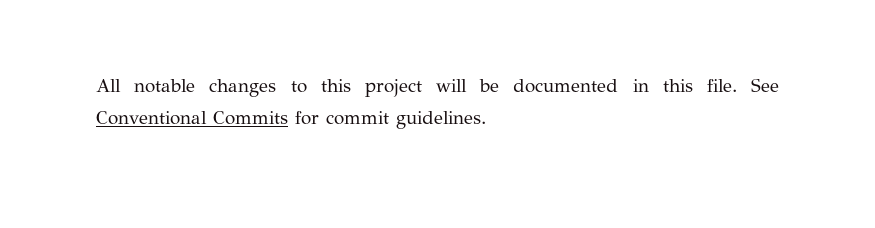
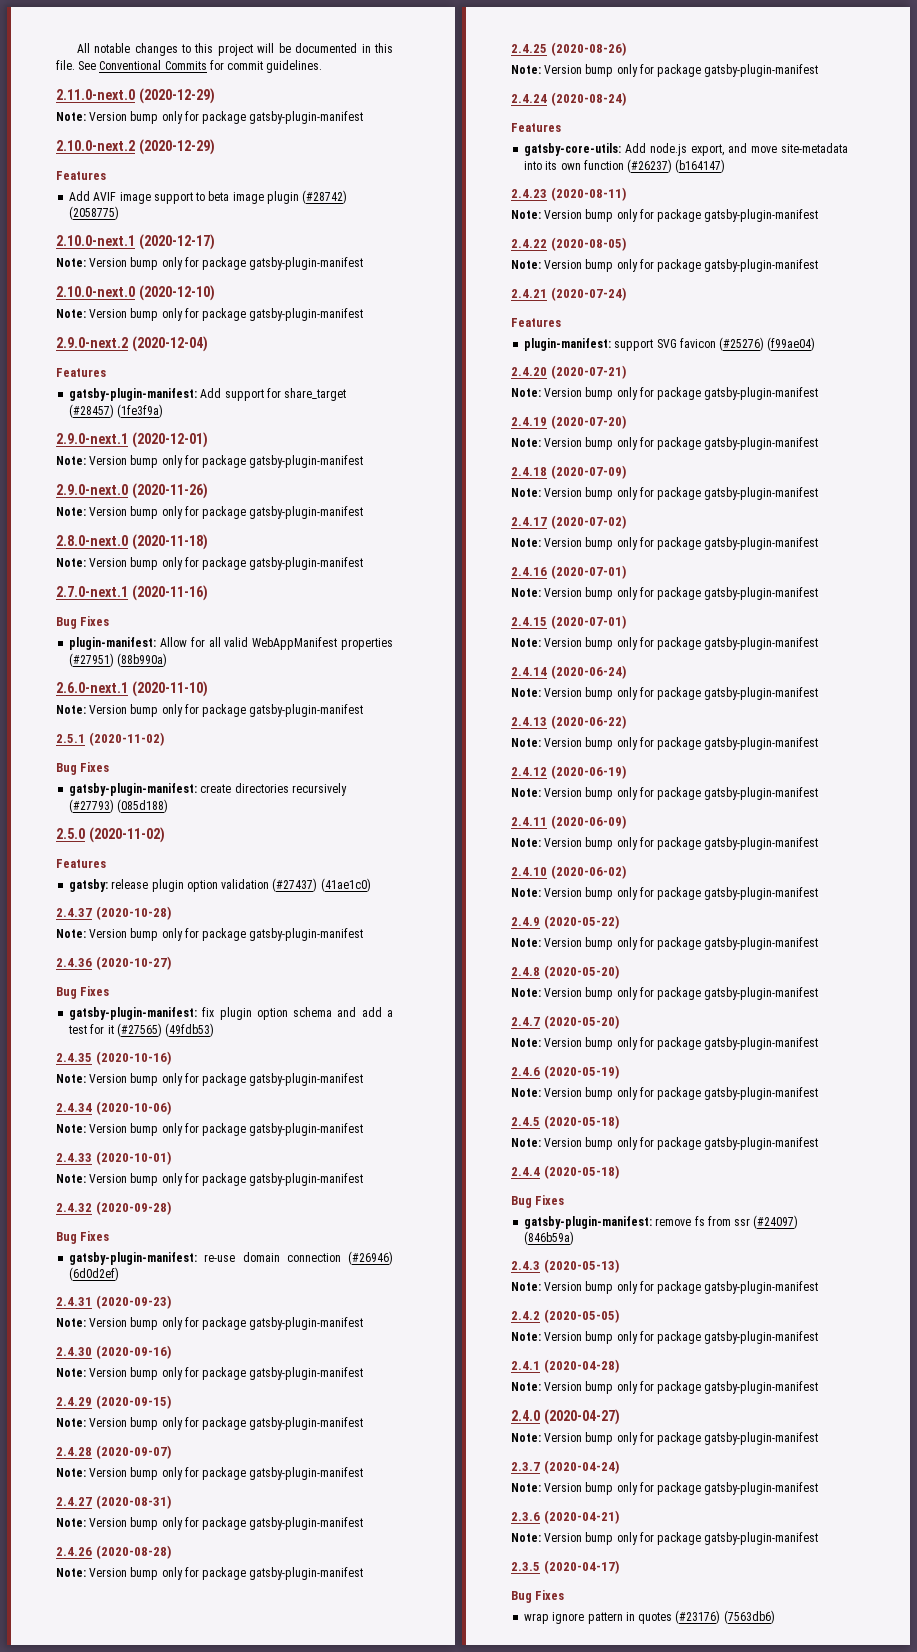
(486, 120) none -> [56,88,215,104] [56,111,364,124] [56,139,215,155] [56,171,106,180] [69,190,348,204] [69,206,120,220] [56,234,215,250] [56,257,364,270] [56,285,215,301] [56,308,364,321] [56,336,208,352] [56,368,106,377] [69,388,347,401] [69,404,164,418] [56,432,208,448] [56,455,364,468] [56,483,208,499] [56,506,364,519] [56,534,208,550] [56,557,364,570] [56,585,208,601] [56,616,110,629] [69,637,394,650] [69,653,168,667] [56,681,208,697] [56,704,364,717] [56,732,164,746] [56,762,110,775] [69,783,347,796] [69,799,169,813] [56,827,165,843] [56,859,106,868] [69,878,371,892] [56,906,171,920] [56,928,364,941] [56,956,171,970] [56,986,110,999] [69,1007,394,1020] [68,1023,215,1037] [56,1051,171,1065] [56,1073,364,1086] [56,1101,171,1115] [56,1123,364,1136] [56,1151,171,1165] [56,1173,364,1186] [56,1201,171,1215] [56,1231,110,1244] [69,1251,393,1265] [69,1267,120,1281] [56,1295,171,1309] [56,1317,364,1330] [56,1345,171,1359] [56,1367,364,1380] [56,1395,171,1409] [56,1417,364,1430] [56,1445,171,1459] [56,1467,364,1480] [56,1495,171,1509] [56,1517,364,1530] [56,1545,171,1559] [56,1567,364,1580] [511,42,626,56] [511,64,819,77] [511,92,626,106] [511,123,561,132] [524,143,848,156] [524,159,726,173] [511,187,626,201] [511,209,819,222] [511,237,626,251] [511,259,819,272] [511,287,626,301] [511,318,561,327] [524,337,816,351] [511,365,626,379] [511,387,819,400] [511,415,626,429] [511,437,819,450] [511,465,626,479] [511,487,819,500] [511,515,626,529] [511,537,819,550] [511,565,626,579] [511,587,819,600] [511,615,626,629] [511,637,819,650] [511,665,626,679] [511,687,819,700] [511,715,626,729] [511,737,819,750] [511,765,626,779] [511,787,819,800] [511,815,626,829] [511,837,819,850] [511,865,626,879] [511,887,819,900] [511,915,619,929] [511,937,819,950] [511,965,619,979] [511,987,819,1000] [511,1015,619,1029] [511,1037,819,1050] [511,1065,619,1079] [511,1087,819,1100] [511,1115,619,1129] [511,1137,819,1150] [511,1165,619,1179] [511,1195,565,1208] [524,1215,799,1229] [524,1231,575,1245] [511,1259,619,1273] [511,1281,819,1294] [511,1309,619,1323] [511,1331,819,1344] [511,1359,619,1373] [511,1381,819,1394] [511,1409,620,1425] [511,1432,819,1445] [511,1460,619,1474] [511,1482,819,1495] [511,1510,619,1524] [511,1532,819,1545] [511,1560,619,1574] [511,1590,565,1603] [524,1610,775,1624] // 2.11.0-next.0 (2020-12-29) // Note: Version bump only for package gatsby-plugin-manifest // 2.10.0-next.2 (2020-12-29) // Features // Add AVIF image support to beta image plugin (#28742) (2058775) // 2.10.0-next.1 (2020-12-17) // Note: Version bump only for package gatsby-plugin-manifest // 2.10.0-next.0 (2020-12-10) // Note: Version bump only for package gatsby-plugin-manifest // 2.9.0-next.2 (2020-12-04) // Features // gatsby-plugin-manifest: Add support for share_target (#28457) (1fe3f9a) // 2.9.0-next.1 (2020-12-01) // Note: Version bump only for package gatsby-plugin-manifest // 2.9.0-next.0 (2020-11-26) // Note: Version bump only for package gatsby-plugin-manifest // 2.8.0-next.0 (2020-11-18) // Note: Version bump only for package gatsby-plugin-manifest // 2.7.0-next.1 (2020-11-16) // Bug Fixes // plugin-manifest: Allow for all valid WebAppManifest properties (#27951) (88b990a) // 2.6.0-next.1 (2020-11-10) // Note: Version bump only for package gatsby-plugin-manifest // 2.5.1 (2020-11-02) // Bug Fixes // gatsby-plugin-manifest: create directories recursively (#27793) (085d188) // 2.5.0 (2020-11-02) // Features // gatsby: release plugin option validation (#27437) (41ae1c0) // 2.4.37 (2020-10-28) // Note: Version bump only for package gatsby-plugin-manifest // 2.4.36 (2020-10-27) // Bug Fixes // gatsby-plugin-manifest: fix plugin option schema and add a test for it (#27565) (49fdb53) // 2.4.35 (2020-10-16) // Note: Version bump only for package gatsby-plugin-manifest // 2.4.34 (2020-10-06) // Note: Version bump only for package gatsby-plugin-manifest // 2.4.33 (2020-10-01) // Note: Version bump only for package gatsby-plugin-manifest // 2.4.32 (2020-09-28) // Bug Fixes // gatsby-plugin-manifest: re-use domain connection (#26946) (6d0d2ef) // 2.4.31 (2020-09-23) // Note: Version bump only for package gatsby-plugin-manifest // 2.4.30 (2020-09-16) // Note: Version bump only for package gatsby-plugin-manifest // 2.4.29 (2020-09-15) // Note: Version bump only for package gatsby-plugin-manifest // 2.4.28 (2020-09-07) // Note: Version bump only for package gatsby-plugin-manifest // 2.4.27 (2020-08-31) // Note: Version bump only for package gatsby-plugin-manifest // 2.4.26 (2020-08-28) // Note: Version bump only for package gatsby-plugin-manifest // 2.4.25 (2020-08-26) // Note: Version bump only for package gatsby-plugin-manifest // 2.4.24 (2020-08-24) // Features // gatsby-core-utils: Add node.js export, and move site-metadata into its own function (#26237) (b164147) // 2.4.23 (2020-08-11) // Note: Version bump only for package gatsby-plugin-manifest // 2.4.22 (2020-08-05) // Note: Version bump only for package gatsby-plugin-manifest // 2.4.21 (2020-07-24) // Features // plugin-manifest: support SVG favicon (#25276) (f99ae04) // 2.4.20 (2020-07-21) // Note: Version bump only for package gatsby-plugin-manifest // 2.4.19 (2020-07-20) // Note: Version bump only for package gatsby-plugin-manifest // 2.4.18 (2020-07-09) // Note: Version bump only for package gatsby-plugin-manifest // 2.4.17 (2020-07-02) // Note: Version bump only for package gatsby-plugin-manifest // 2.4.16 (2020-07-01) // Note: Version bump only for package gatsby-plugin-manifest // 2.4.15 (2020-07-01) // Note: Version bump only for package gatsby-plugin-manifest // 2.4.14 (2020-06-24) // Note: Version bump only for package gatsby-plugin-manifest // 2.4.13 (2020-06-22) // Note: Version bump only for package gatsby-plugin-manifest // 2.4.12 (2020-06-19) // Note: Version bump only for package gatsby-plugin-manifest // 2.4.11 (2020-06-09) // Note: Version bump only for package gatsby-plugin-manifest // 2.4.10 (2020-06-02) // Note: Version bump only for package gatsby-plugin-manifest // 2.4.9 (2020-05-22) // Note: Version bump only for package gatsby-plugin-manifest // 2.4.8 (2020-05-20) // Note: Version bump only for package gatsby-plugin-manifest // 2.4.7 (2020-05-20) // Note: Version bump only for package gatsby-plugin-manifest // 2.4.6 (2020-05-19) // Note: Version bump only for package gatsby-plugin-manifest // 2.4.5 (2020-05-18) // Note: Version bump only for package gatsby-plugin-manifest // 2.4.4 (2020-05-18) // Bug Fixes // gatsby-plugin-manifest: remove fs from ssr (#24097) (846b59a) // 2.4.3 (2020-05-13) // Note: Version bump only for package gatsby-plugin-manifest // 2.4.2 (2020-05-05) // Note: Version bump only for package gatsby-plugin-manifest // 2.4.1 (2020-04-28) // Note: Version bump only for package gatsby-plugin-manifest // 2.4.0 (2020-04-27) // Note: Version bump only for package gatsby-plugin-manifest // 2.3.7 (2020-04-24) // Note: Version bump only for package gatsby-plugin-manifest // 2.3.6 (2020-04-21) // Note: Version bump only for package gatsby-plugin-manifest // 2.3.5 (2020-04-17) // Bug Fixes // wrap ignore pattern in quotes (#23176) (7563db6)

